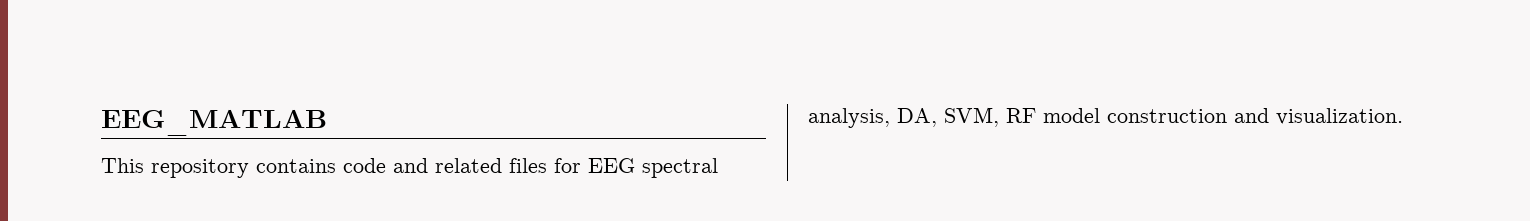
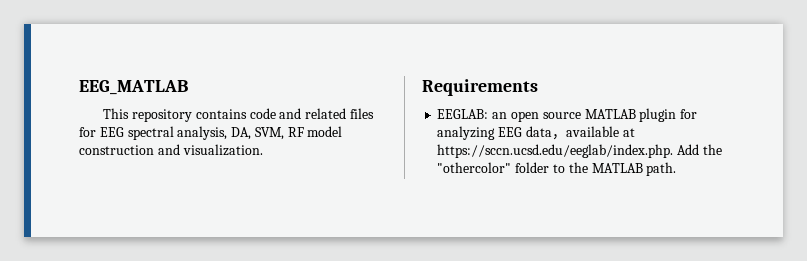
(1403, 116) none -> [422,79,538,96] [437,108,698,122] [437,126,635,140] [437,144,722,158] [437,162,677,176] // Requirements // EEGLAB: an open source MATLAB plugin for analyzing EEG data，available at https://sccn.ucsd.edu/eeglab/index.php. Add the "othercolor" folder to the MATLAB path.

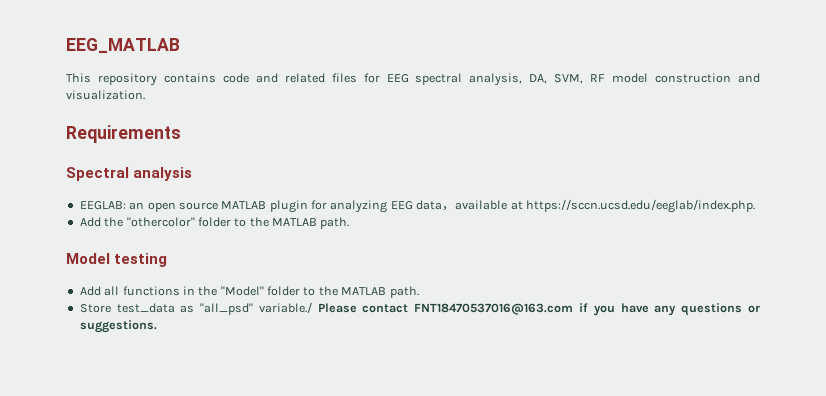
(538, 87) none -> [66,167,193,181] // Spectral analysis
(674, 151) none -> (755, 206) //
(677, 169) none -> [66,253,168,267] [79,286,419,298] [79,302,761,316] [79,320,157,333] // Model testing // Add all functions in the "Model" folder to the MATLAB path. // Store test_data as "all_psd" variable./ Please contact FNT18470537016@163.com if you have any questions or suggestions.

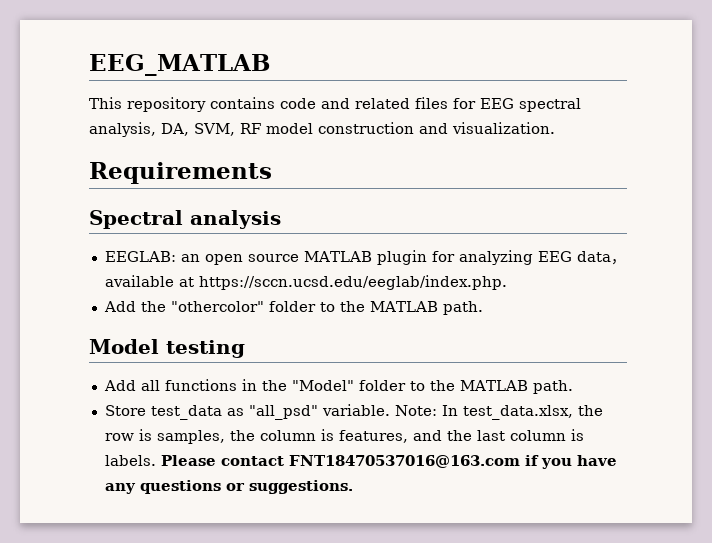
[258,302,312,313] variable./ -> [321,404,603,420] [104,429,584,444] [104,455,156,466] variable. Note: In test_data.xlsx, the row is samples, the column is features, and the last column is labels.

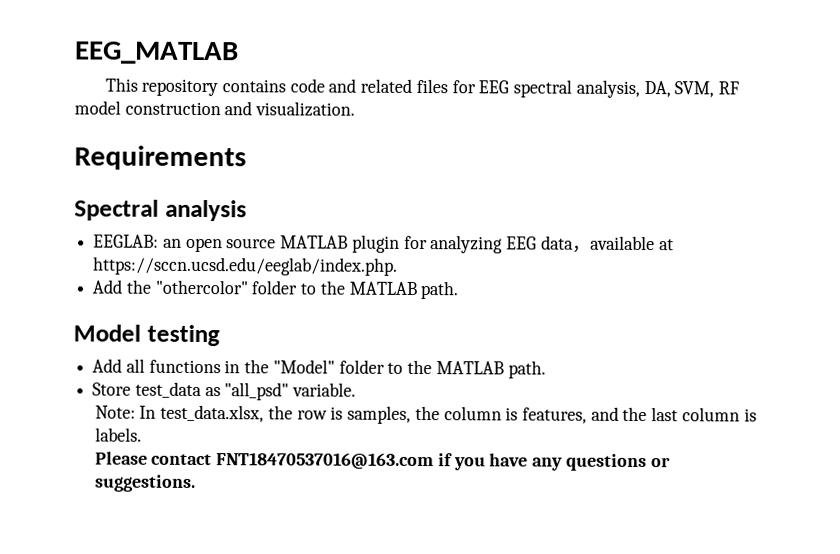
(390, 410) none -> (357, 389) //
(156, 460) none -> (142, 434) //

